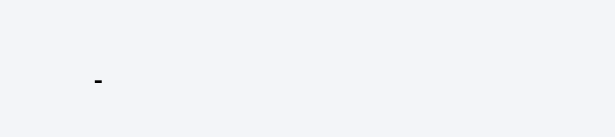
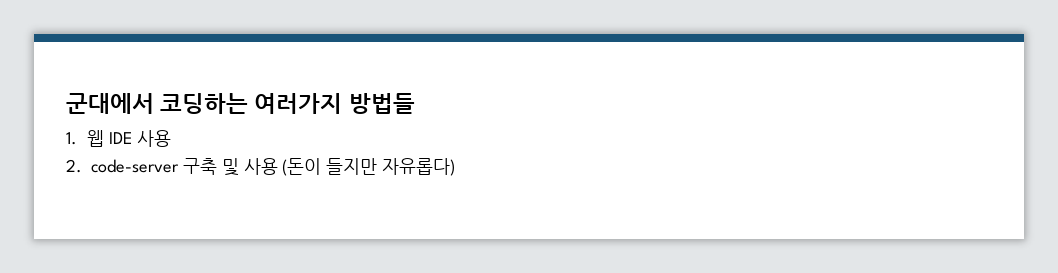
[94,80,103,90] - -> [66,93,415,114] [66,130,171,147] [66,158,456,176] 군대에서 코딩하는 여러가지 방법들 // 1. 웹 IDE 사용 // 2. code-server 구축 및 사용 (돈이 들지만 자유롭다)

